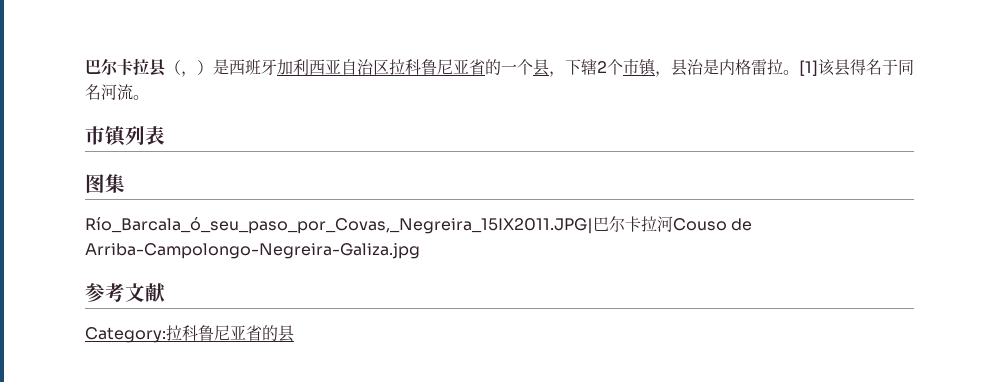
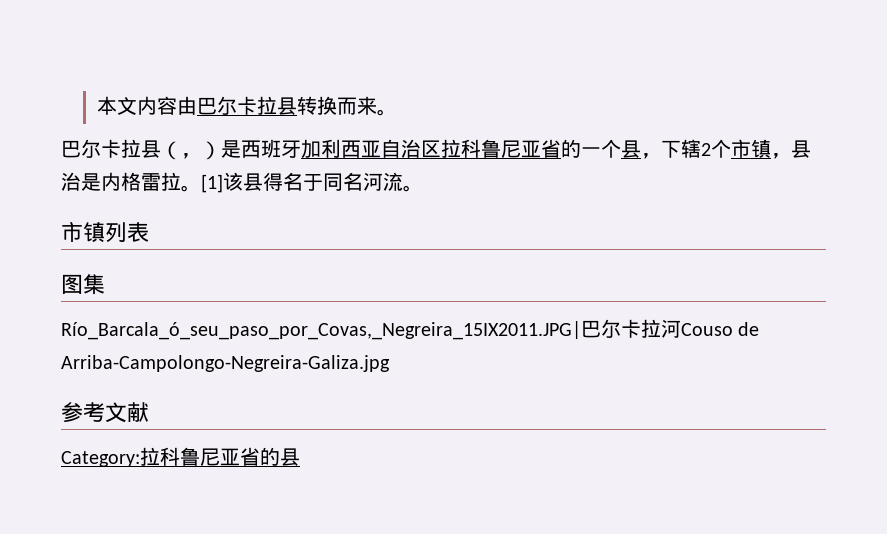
(85, 66) none -> [97,96,398,116] 本文内容由巴尔卡拉县转换而来。 //

